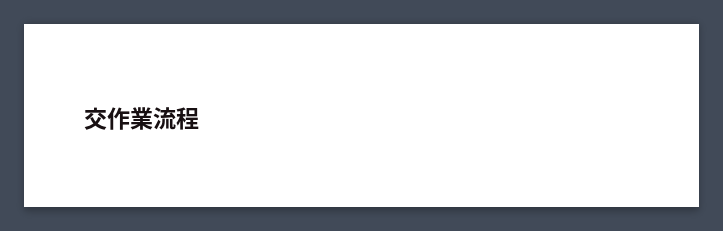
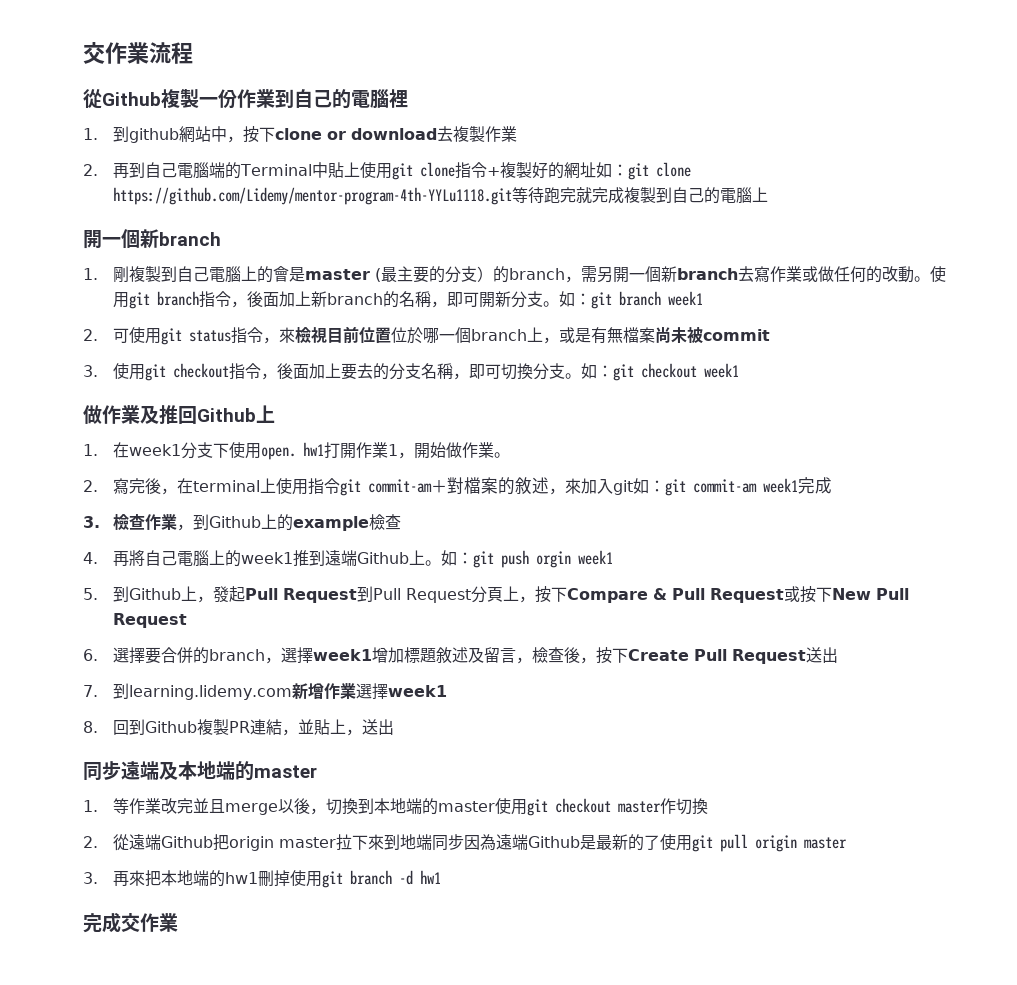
(199, 118) none -> [83,89,408,109] [83,126,517,143] [83,162,691,180] [112,187,768,205] [83,229,221,249] [83,266,946,283] [112,291,703,309] [83,326,770,345] [83,363,739,381] [83,405,275,424] [83,442,510,460] [83,477,832,496] [83,513,401,531] [83,550,613,568] [83,586,909,603] [112,613,187,628] [83,647,838,664] [83,683,447,700] [83,719,394,736] [83,761,317,781] [83,798,708,816] [83,834,847,852] [83,870,441,888] [83,912,178,933] // 從Github複製一份作業到自己的電腦裡 // 1.到github網站中，按下clone or download去複製作業 // 2.再到自己電腦端的Terminal中貼上使用git clone指令+複製好的網址如：git clone https://github.com/Lidemy/mentor-program-4th-YYLu1118.git等待跑完就完成複製到自己的電腦上 // 開一個新branch // 1.剛複製到自己電腦上的會是master (最主要的分支）的branch，需另開一個新branch去寫作業或做任何的改動。使用git branch指令，後面加上新branch的名稱，即可開新分支。如：git branch week1 // 2.可使用git status指令，來檢視目前位置位於哪一個branch上，或是有無檔案尚未被commit // 3.使用git checkout指令，後面加上要去的分支名稱，即可切換分支。如：git checkout week1 // 做作業及推回Github上 // 1.在week1分支下使用open. hw1打開作業1，開始做作業。 // 2.寫完後，在terminal上使用指令git commit-am＋對檔案的敘述，來加入git如：git commit-am week1完成 // 3.檢查作業，到Github上的example檢查 // 4.再將自己電腦上的week1推到遠端Github上。如：git push orgin week1 // 5.到Github上，發起Pull Request到Pull Request分頁上，按下Compare & Pull Request或按下New Pull Request // 6.選擇要合併的branch，選擇week1增加標題敘述及留言，檢查後，按下Create Pull Request送出 // 7.到learning.lidemy.com新增作業選擇week1 // 8.回到Github複製PR連結，並貼上，送出 // 同步遠端及本地端的master // 1.等作業改完並且merge以後，切換到本地端的master使用git checkout master作切換 // 2.從遠端Github把origin master拉下來到地端同步因為遠端Github是最新的了使用git pull origin master // 3.再來把本地端的hw1刪掉使用git branch -d hw1 // 完成交作業

